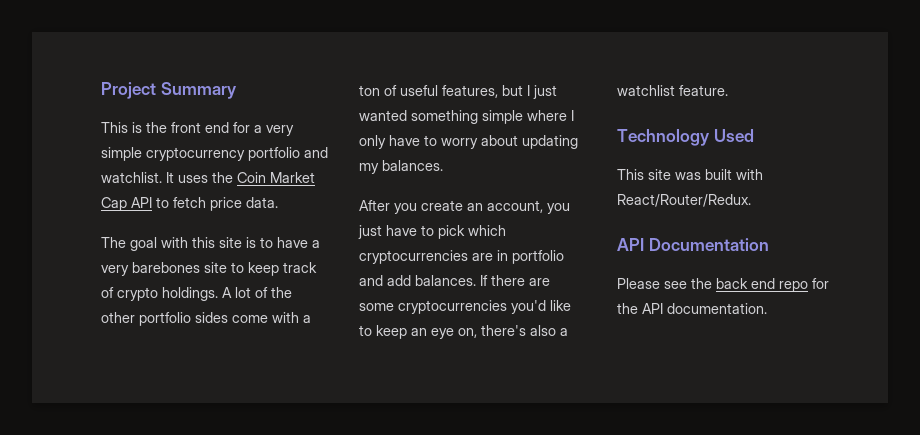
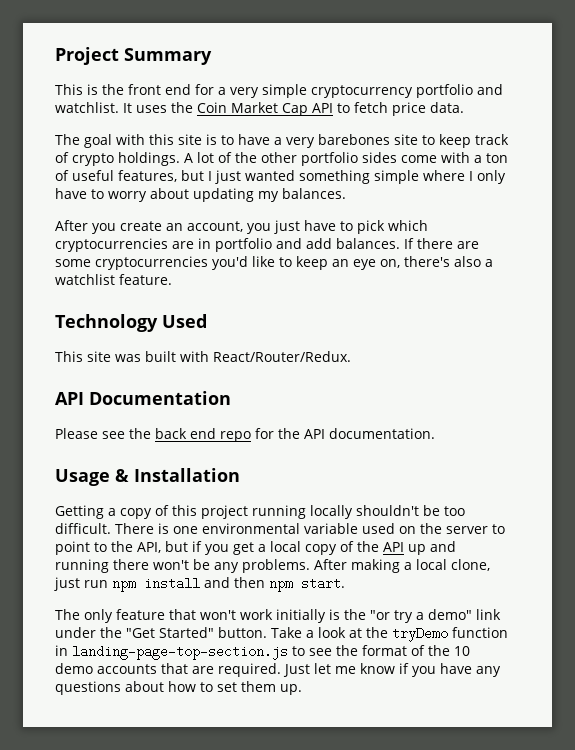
(767, 308) none -> [55,468,240,486] [55,505,465,519] [55,523,505,534] [55,541,456,555] [55,559,490,573] [54,577,345,592] [55,609,501,623] [55,627,508,642] [55,645,470,660] [55,663,501,677] [55,681,302,695] // Usage & Installation // Getting a copy of this project running locally shouldn't be too difficult. There is one environmental variable used on the server to point to the API, but if you get a local copy of the API up and running there won't be any problems. After making a local clone, just run npm install and then npm start. // The only feature that won't work initially is the "or try a demo" link under the "Get Started" button. Take a look at the tryDemo function in landing-page-top-section.js to see the format of the 10 demo accounts that are required. Just let me know if you have any questions about how to set them up.

